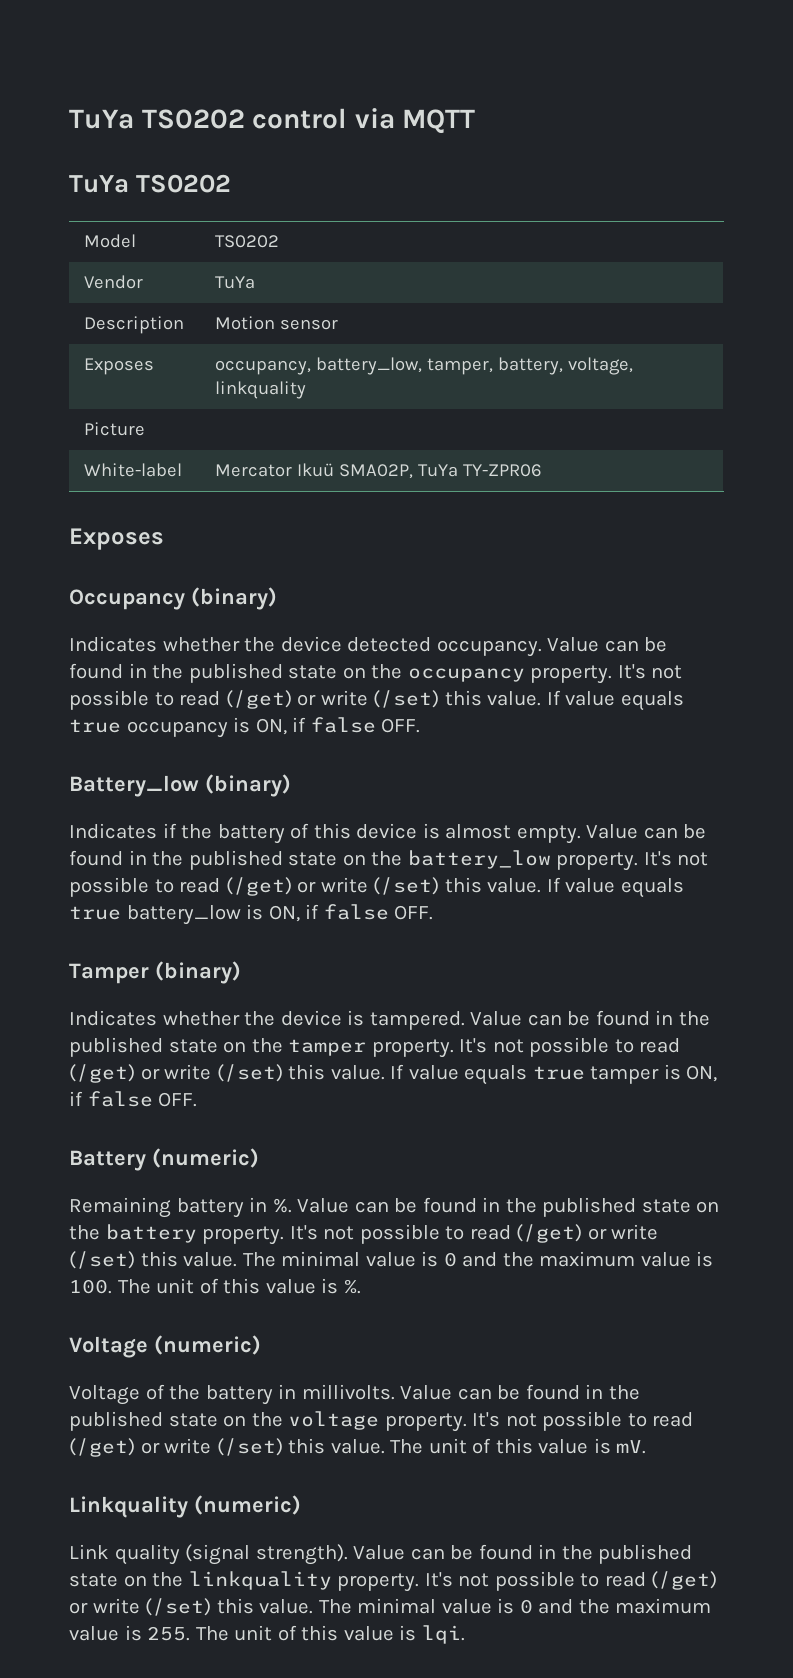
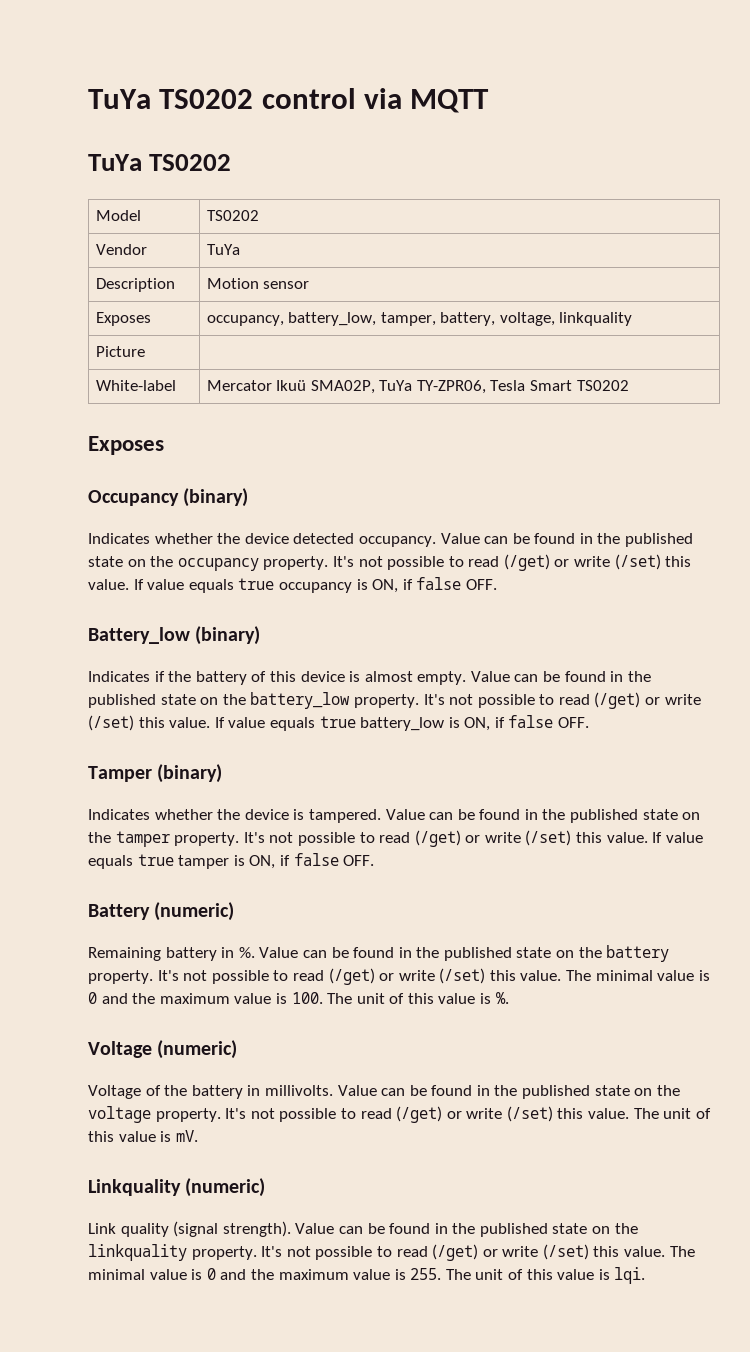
[463,464,543,477] TY-ZPR06 -> [416,380,629,394] TY-ZPR06, Tesla Smart TS0202

